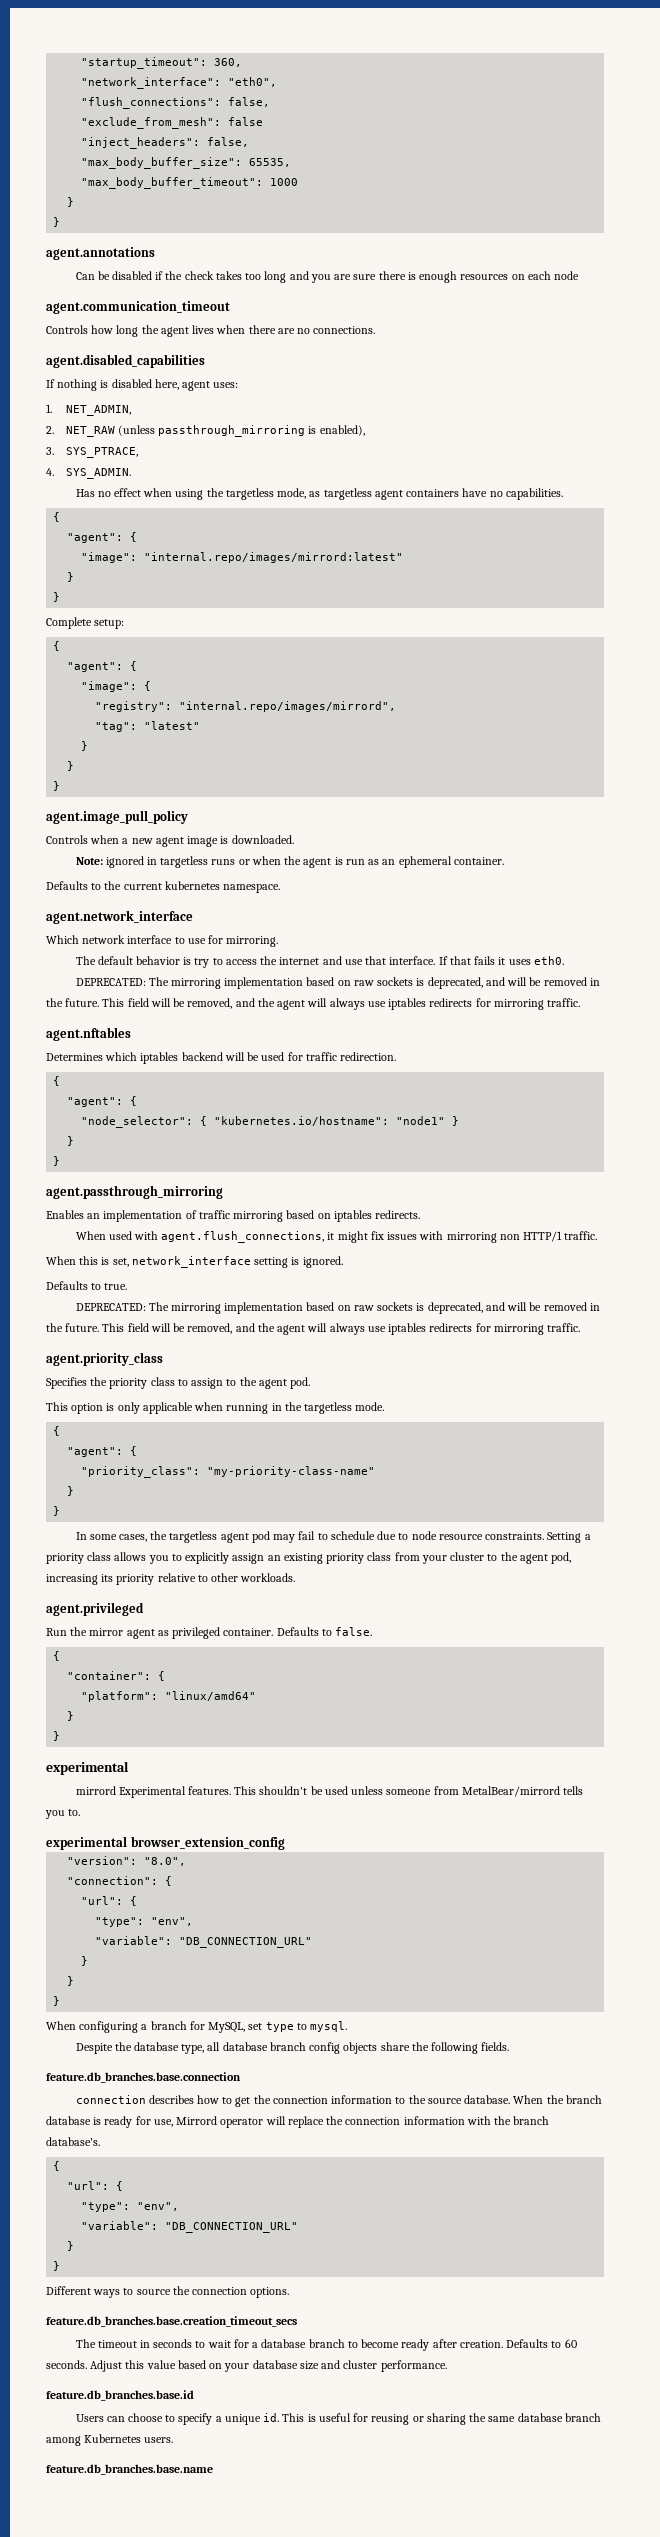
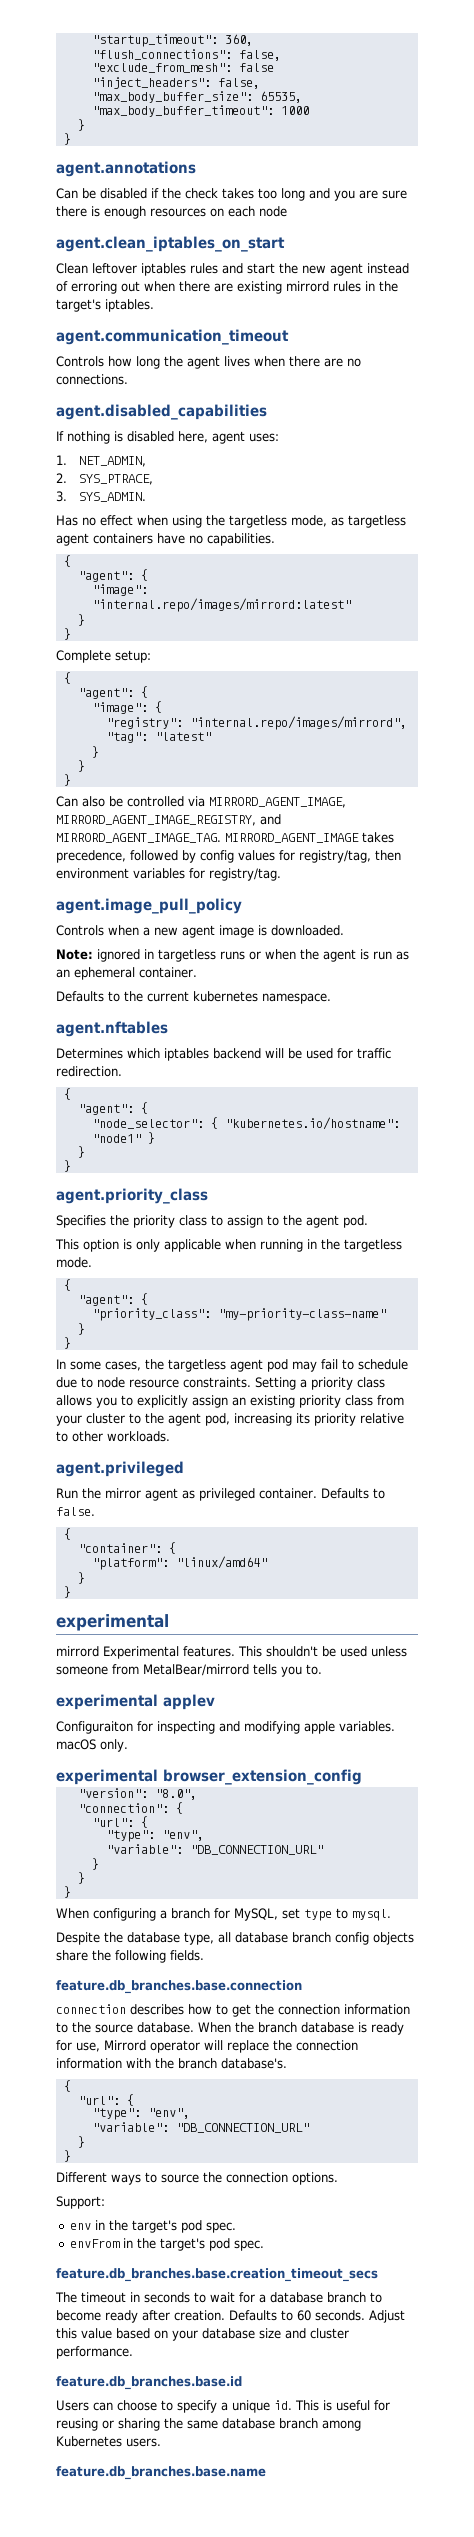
[81,77,278,89] // "network_interface": "eth0", -> (253, 40) none
(580, 275) none -> [56,236,285,252] [56,263,409,276] [56,281,398,294] [56,299,154,312] // agent.clean_iptables_on_start // Clean leftover iptables rules and start the new agent instead of erroring out when there are existing mirrord rules in the target's iptables.
[65,425,365,437] [46,447,54,455] NET_RAW (unless passthrough_mirroring is enabled), // 3. -> (67, 478) none
[46,468,54,476] 4. -> [56,491,67,502] 3.
(61, 786) none -> [56,796,346,808] [56,814,281,826] [56,832,394,843] [56,850,401,863] [56,868,281,881] // Can also be controlled via MIRRORD_AGENT_IMAGE, MIRRORD_AGENT_IMAGE_REGISTRY, and MIRRORD_AGENT_IMAGE_TAG. MIRRORD_AGENT_IMAGE takes precedence, followed by config values for registry/tag, then environment variables for registry/tag.
[46,910,193,924] [46,935,279,947] [75,956,564,968] [75,977,600,989] [46,998,581,1010] // agent.network_interface // Which network interface to use for mirroring. // The default behavior is try to access the internet and use that interface. If that fails it uses eth0. // DEPRECATED: The mirroring implementation based on raw sockets is deprecated, and will be removed in the future. This field will be removed, and the agent will always use iptables redirects for mirroring traffic. -> (331, 998) none
[46,1185,223,1199] [46,1210,421,1222] [75,1231,598,1243] [46,1256,343,1268] [46,1281,128,1290] [75,1302,600,1314] [46,1323,581,1335] // agent.passthrough_mirroring // Enables an implementation of traffic mirroring based on iptables redirects. // When used with agent.flush_connections, it might fix issues with mirroring non HTTP/1 traffic. // When this is set, network_interface setting is ignored. // Defaults to true. // DEPRECATED: The mirroring implementation based on raw sockets is deprecated, and will be removed in the future. This field will be removed, and the agent will always use iptables redirects for mirroring traffic. -> (71, 1166) none
(81, 1812) none -> [56,1694,215,1710] [56,1721,395,1734] [56,1739,128,1752] // experimental applev // Configuraiton for inspecting and modifying apple variables. macOS only.
(290, 2292) none -> [56,2196,105,2209] [70,2220,237,2233] [70,2238,265,2251] // Support: // env in the target's pod spec. // envFrom in the target's pod spec.

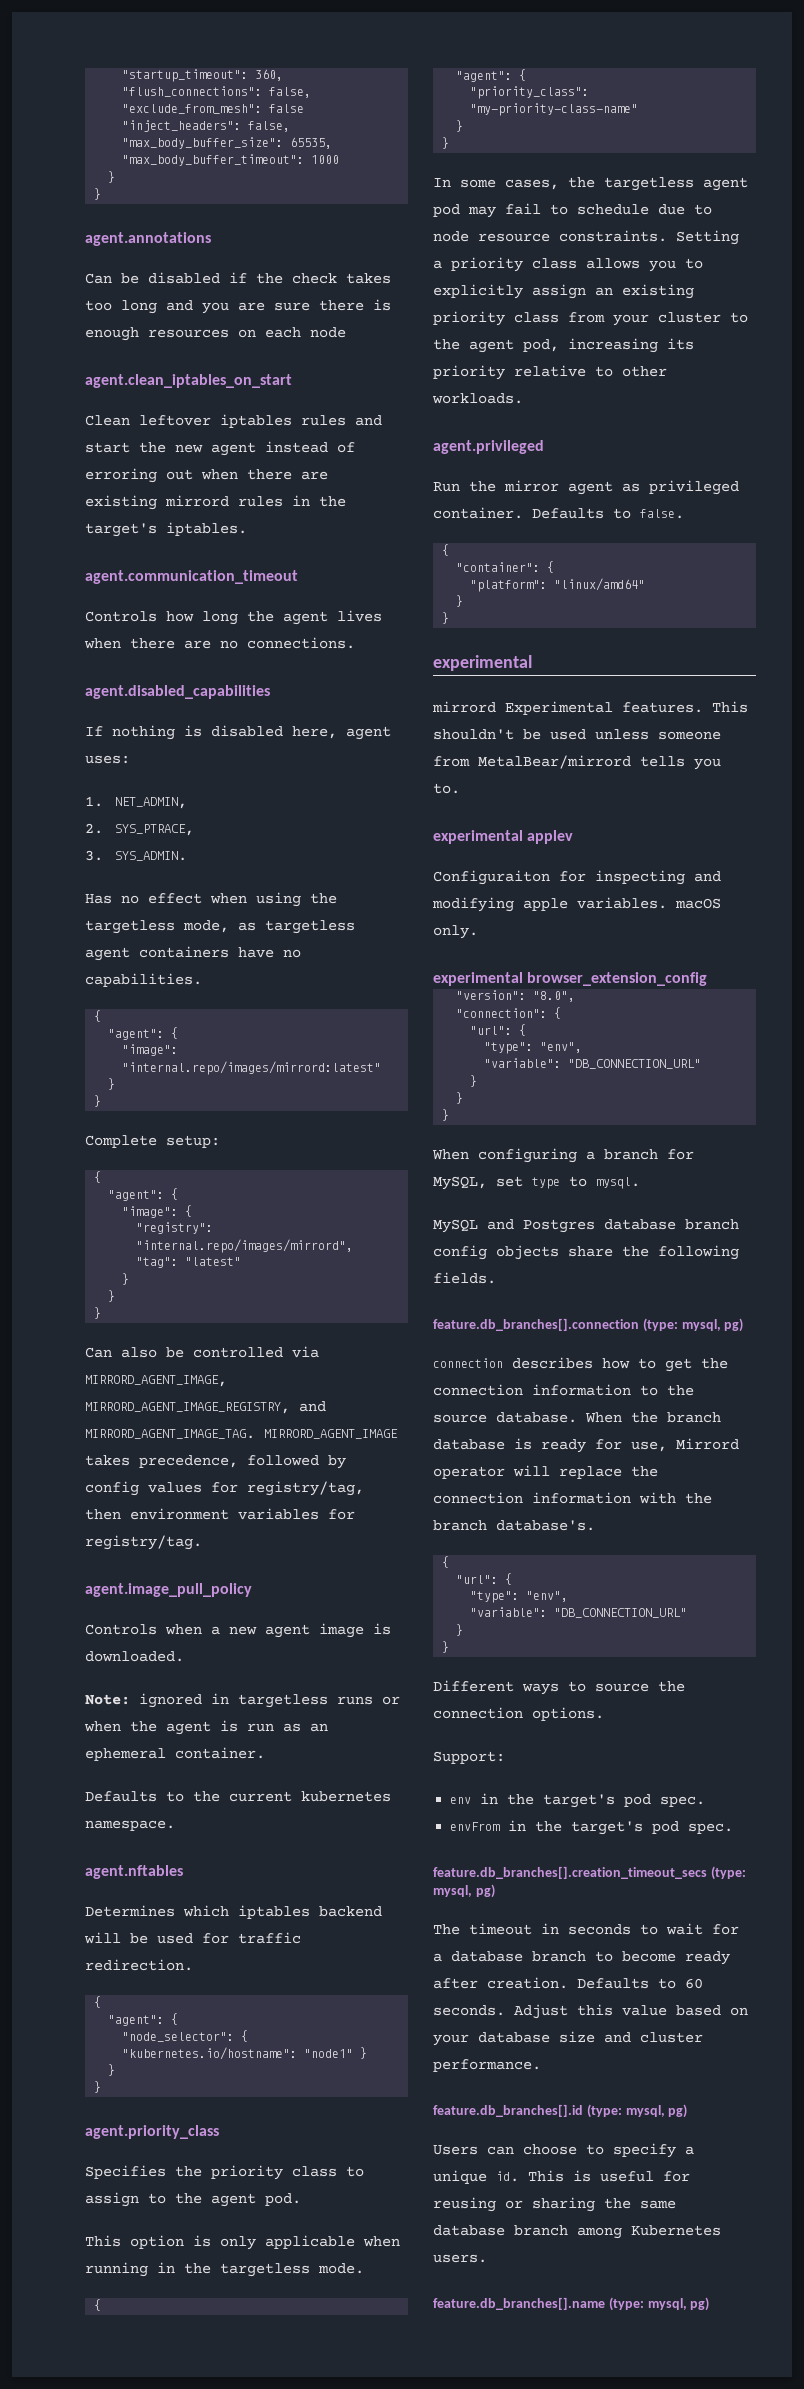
[56,1932,231,1945] Despite the database type, all -> [433,1219,595,1233] MySQL and Postgres
[56,1980,302,1994] feature.db_branches.base.connection -> [433,1318,744,1332] feature.db_branches[].connection (type: mysql, pg)
[56,2268,378,2282] feature.db_branches.base.creation_timeout_secs -> [433,1866,746,1880] [433,1884,495,1898] feature.db_branches[].creation_timeout_secs (type: mysql, pg)
[56,2376,242,2390] feature.db_branches.base.id -> [433,2104,688,2118] feature.db_branches[].id (type: mysql, pg)
[56,2466,266,2480] feature.db_branches.base.name -> [433,2297,710,2311] feature.db_branches[].name (type: mysql, pg)

